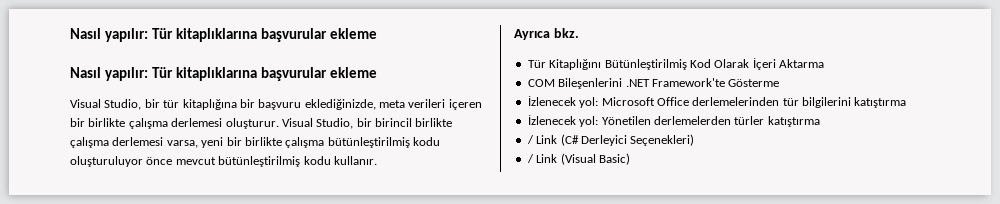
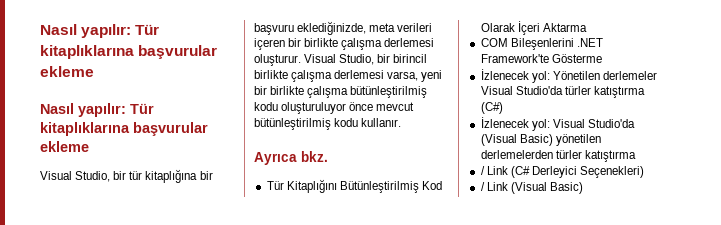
[601,97,907,108] [527,115,651,127] Microsoft Office derlemelerinden tür bilgilerini katıştırma // İzlenecek yol: Yönetilen -> [552,71,657,80] [480,86,645,98] [480,102,503,114] [480,117,635,131] [480,134,601,146] Yönetilen derlemeler Visual Studio'da türler katıştırma (C#) // İzlenecek yol: Visual Studio'da (Visual Basic) yönetilen

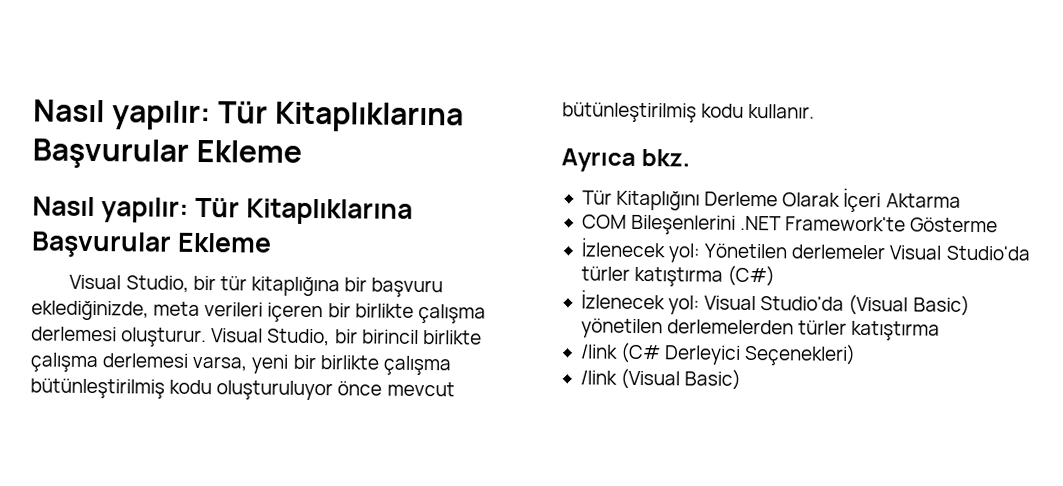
[40,24,160,38] [40,45,218,59] [40,66,94,77] [40,103,154,117] [40,122,208,136] [40,141,89,152] Nasıl yapılır: Tür kitaplıklarına başvurular ekleme // Nasıl yapılır: Tür kitaplıklarına başvurular ekleme -> [33,99,465,133] [32,138,303,169] [32,196,414,225] [31,231,273,258] Nasıl yapılır: Tür Kitaplıklarına Başvurular Ekleme // Nasıl yapılır: Tür Kitaplıklarına Başvurular Ekleme
[339,181,442,193] Bütünleştirilmiş Kod -> [704,191,779,207] Derleme
[480,166,508,175] / Link -> [579,344,618,359] /link
[480,182,508,191] / Link -> [579,370,617,385] /link

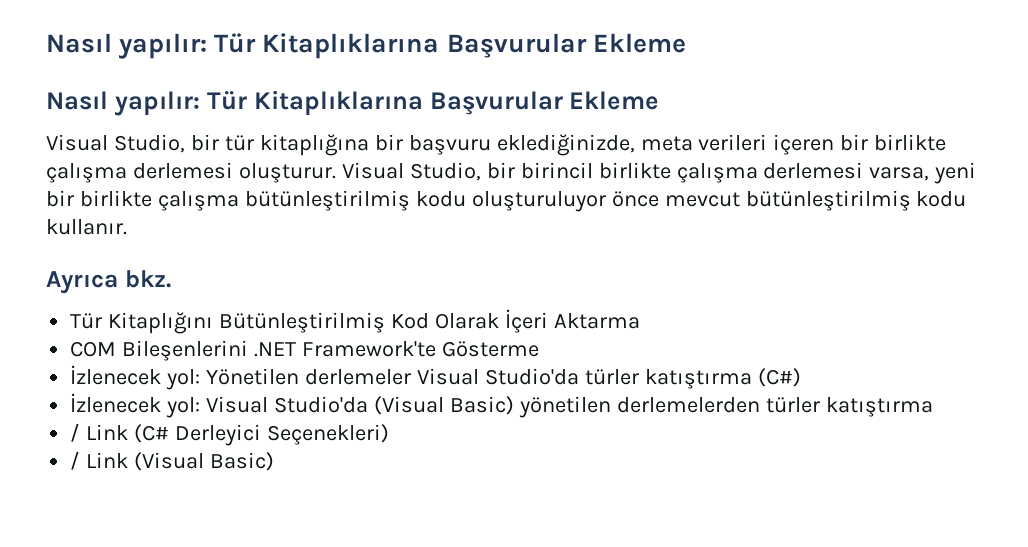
[704,191,779,207] Derleme -> [219,312,430,333] Bütünleştirilmiş Kod
[579,344,618,359] /link -> [70,423,129,442] / Link
[579,370,617,385] /link -> [70,451,129,470] / Link

